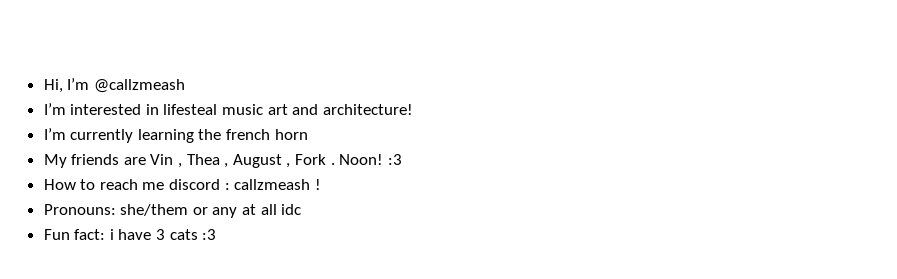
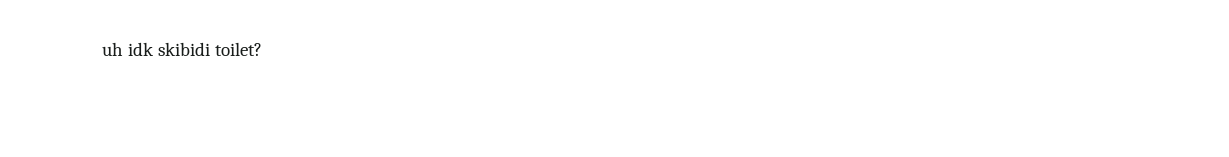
[43,78,185,93] [43,103,413,115] [43,128,308,143] [43,154,402,168] [43,179,321,190] [43,204,302,218] [43,229,217,240] Hi, I’m @callzmeash // I’m interested in lifesteal music art and architecture! // I’m currently learning the french horn // My friends are Vin , Thea , August , Fork . Noon! :3 // How to reach me discord : callzmeash ! // Pronouns: she/them or any at all idc // Fun fact: i have 3 cats :3 -> [102,42,263,56] uh idk skibidi toilet?

